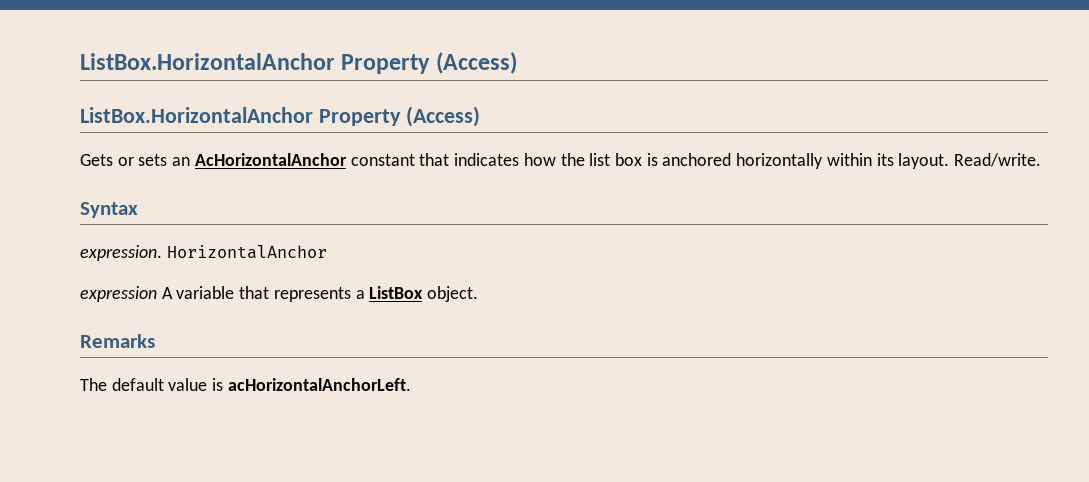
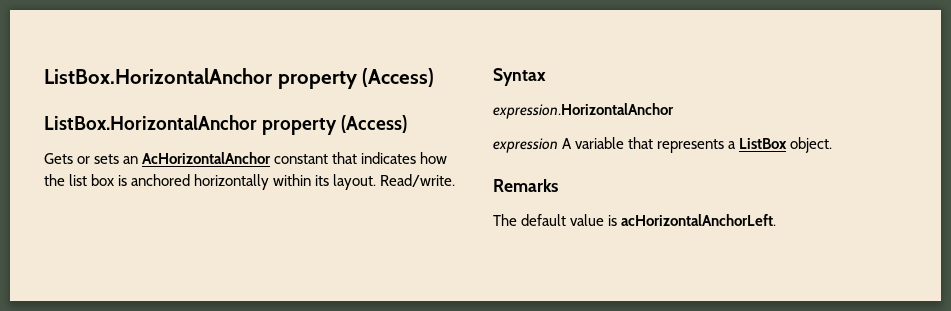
[80,53,431,74] ListBox.HorizontalAnchor Property -> [44,68,357,89] ListBox.HorizontalAnchor property
[318,109,401,126] Property -> [262,118,338,135] property
[80,245,327,261] expression. HorizontalAnchor -> [493,103,674,119] expression.HorizontalAnchor

